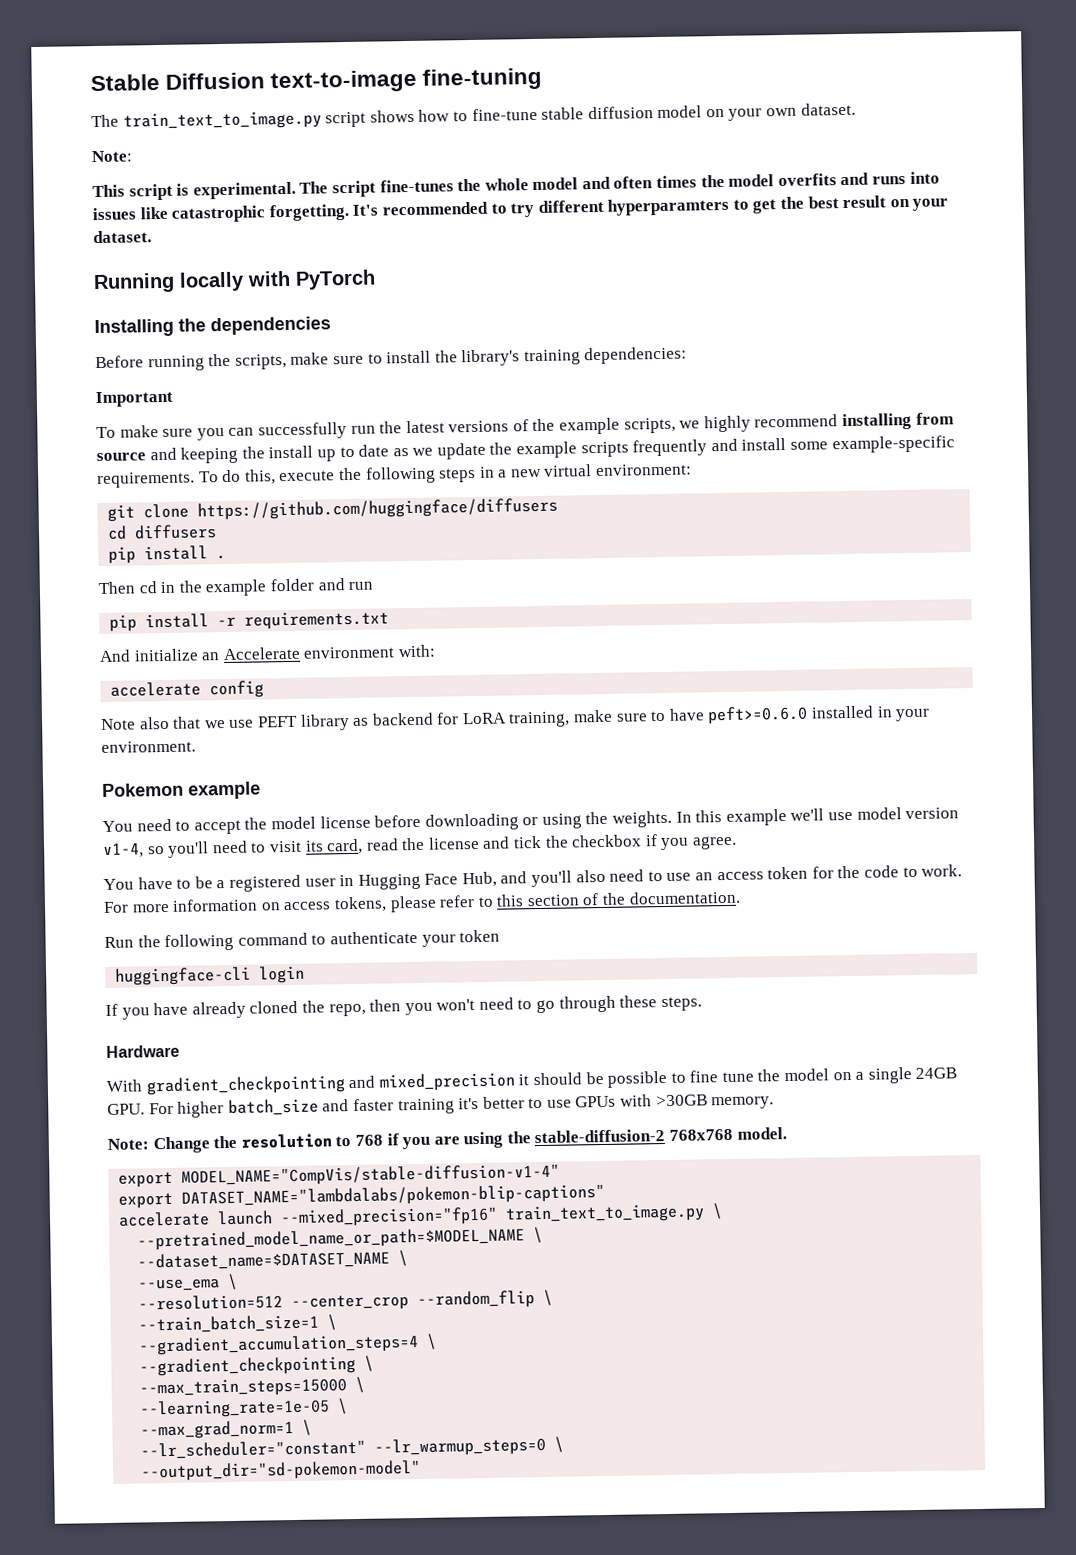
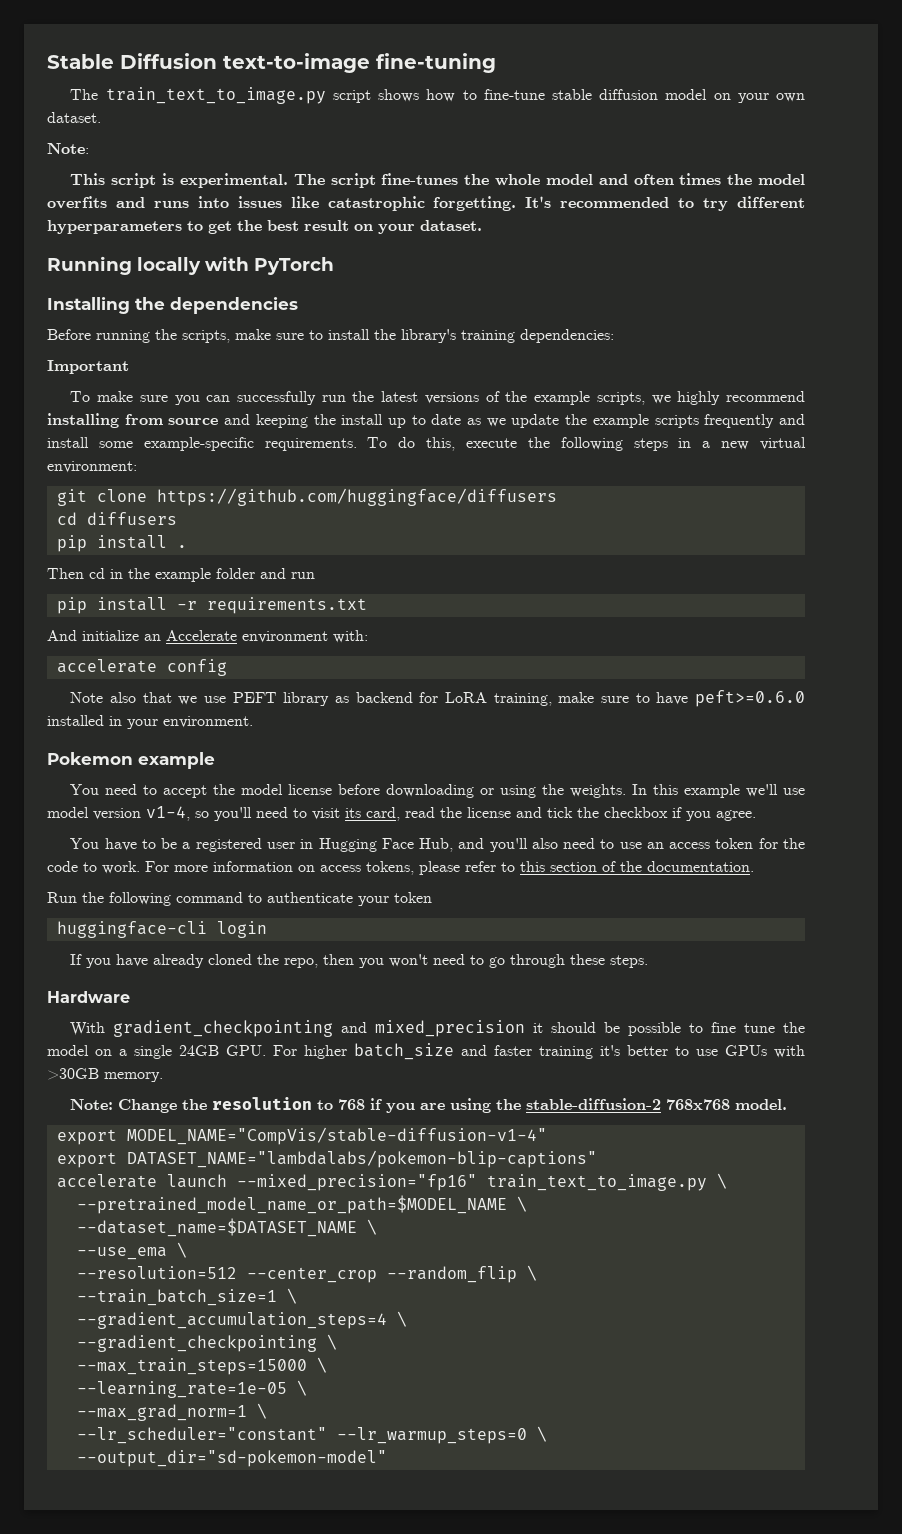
[607,197,730,216] hyperparamters -> [47,220,182,234] hyperparameters

